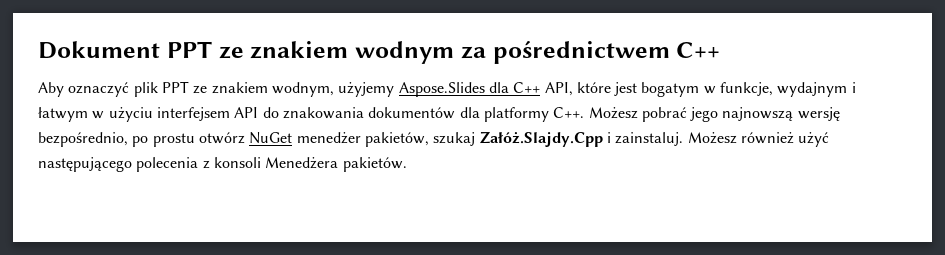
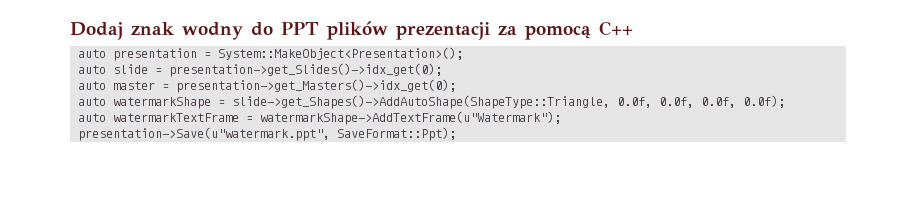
[38,41,721,64] [38,81,856,97] [38,107,840,122] [38,131,830,147] [38,157,407,172] Dokument PPT ze znakiem wodnym za pośrednictwem C++ // Aby oznaczyć plik PPT ze znakiem wodnym, użyjemy Aspose.Slides dla C++ API, które jest bogatym w funkcje, wydajnym i łatwym w użyciu interfejsem API do znakowania dokumentów dla platformy C++. Możesz pobrać jego najnowszą wersję bezpośrednio, po prostu otwórz NuGet menedżer pakietów, szukaj Załóż.Slajdy.Cpp i zainstaluj. Możesz również użyć następującego polecenia z konsoli Menedżera pakietów. -> [70,21,633,40] [78,47,464,61] [78,63,443,77] [78,79,457,93] [78,95,786,109] [78,111,562,125] [78,127,457,141] Dodaj znak wodny do PPT plików prezentacji za pomocą C++ // auto presentation = System::MakeObject<Presentation>(); // auto slide = presentation->get_Slides()->idx_get(0); // auto master = presentation->get_Masters()->idx_get(0); // auto watermarkShape = slide->get_Shapes()->AddAutoShape(ShapeType::Triangle, 0.0f, 0.0f, 0.0f, 0.0f); // auto watermarkTextFrame = watermarkShape->AddTextFrame(u"Watermark"); // presentation->Save(u"watermark.ppt", SaveFormat::Ppt);

